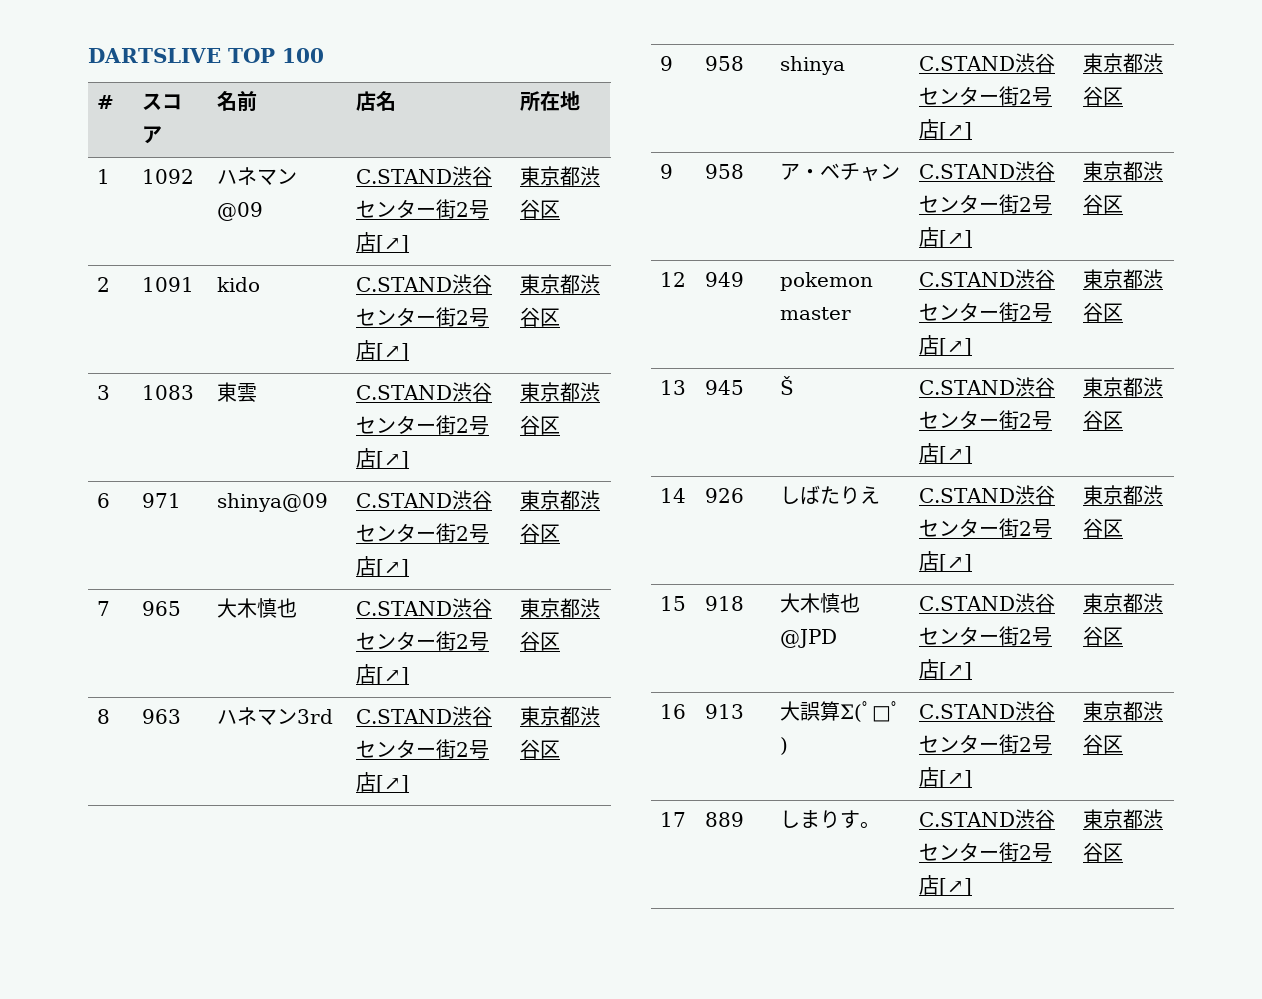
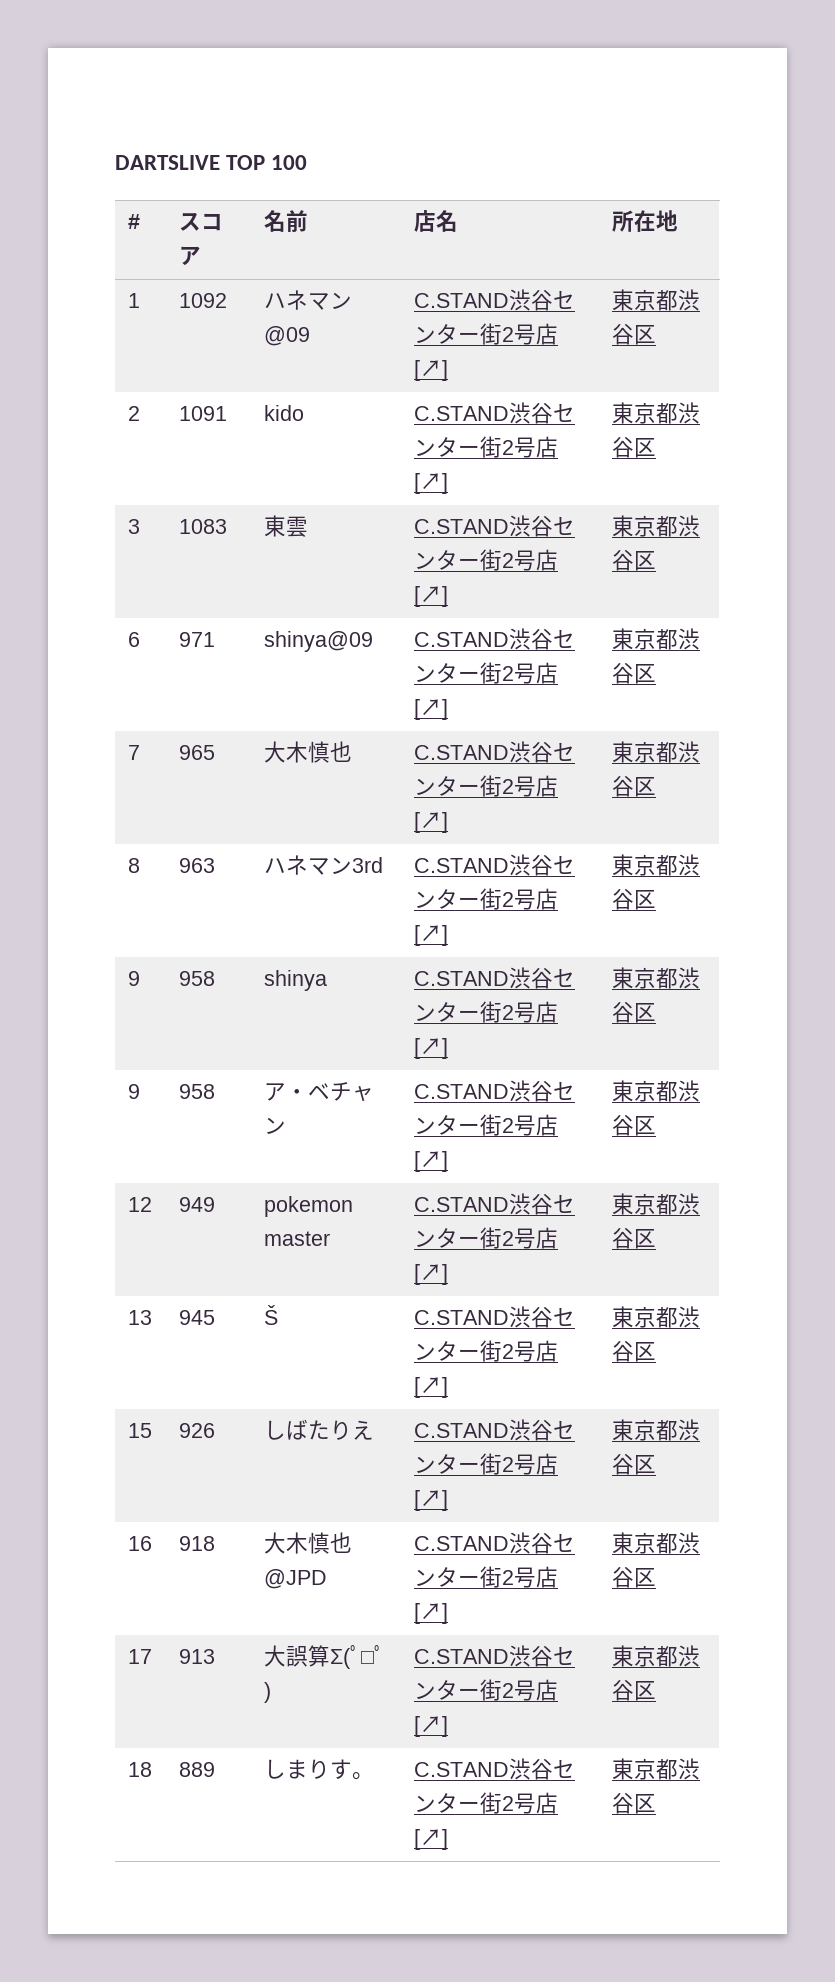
[660,488,687,503] 14 -> [128,1423,153,1438] 15
[660,596,687,611] 15 -> [128,1536,153,1551] 16
[660,704,687,719] 16 -> [128,1649,153,1664] 17
[660,812,687,827] 17 -> [128,1762,153,1777] 18

